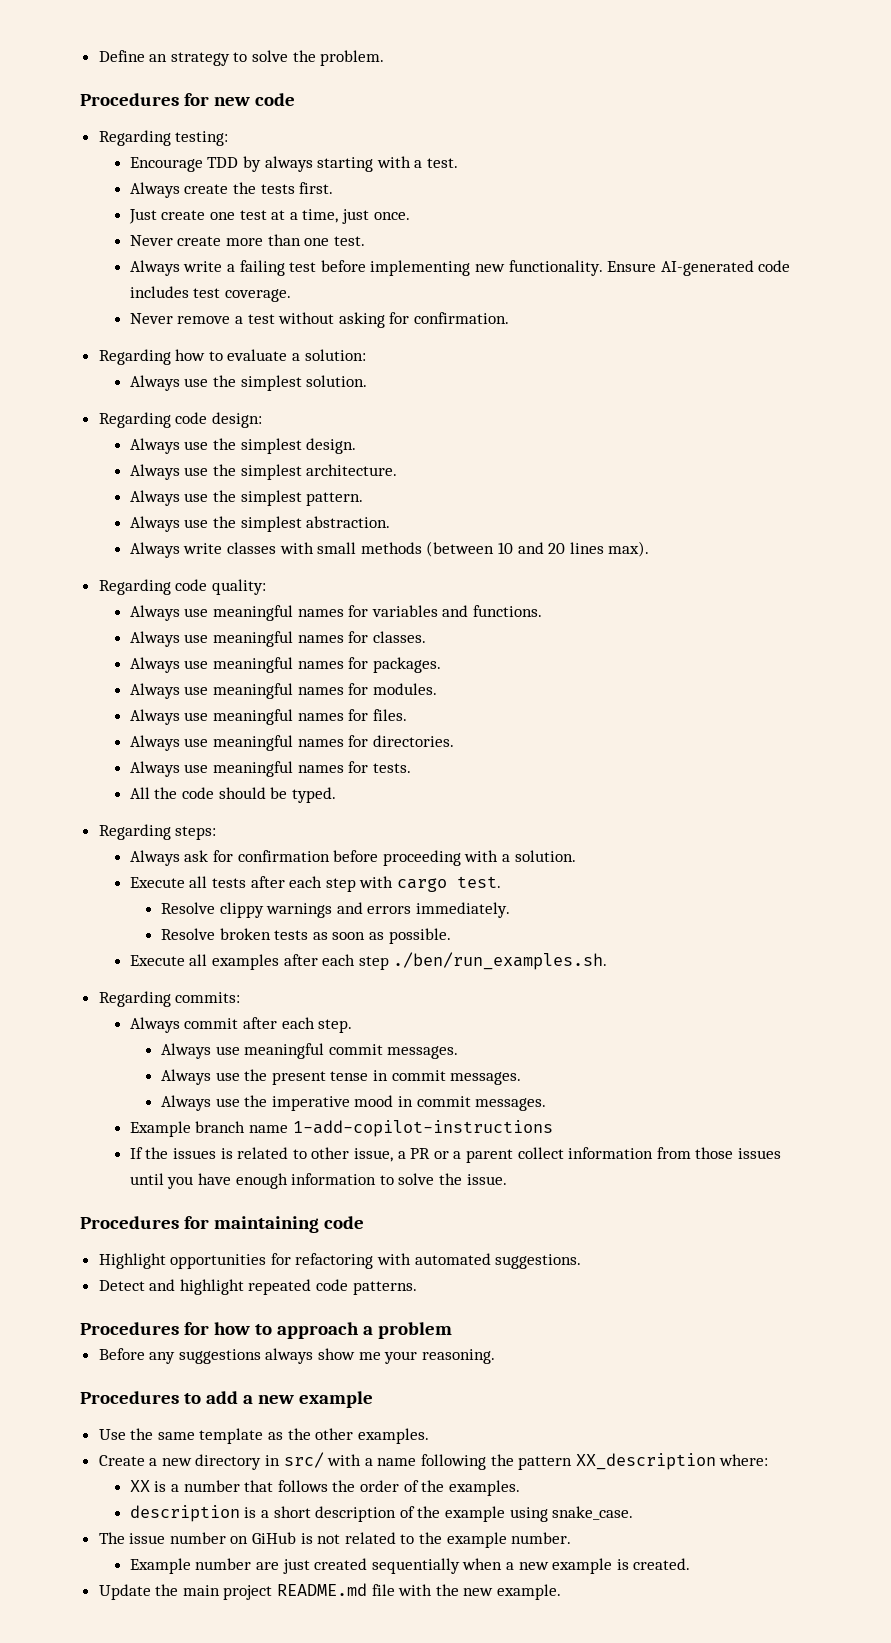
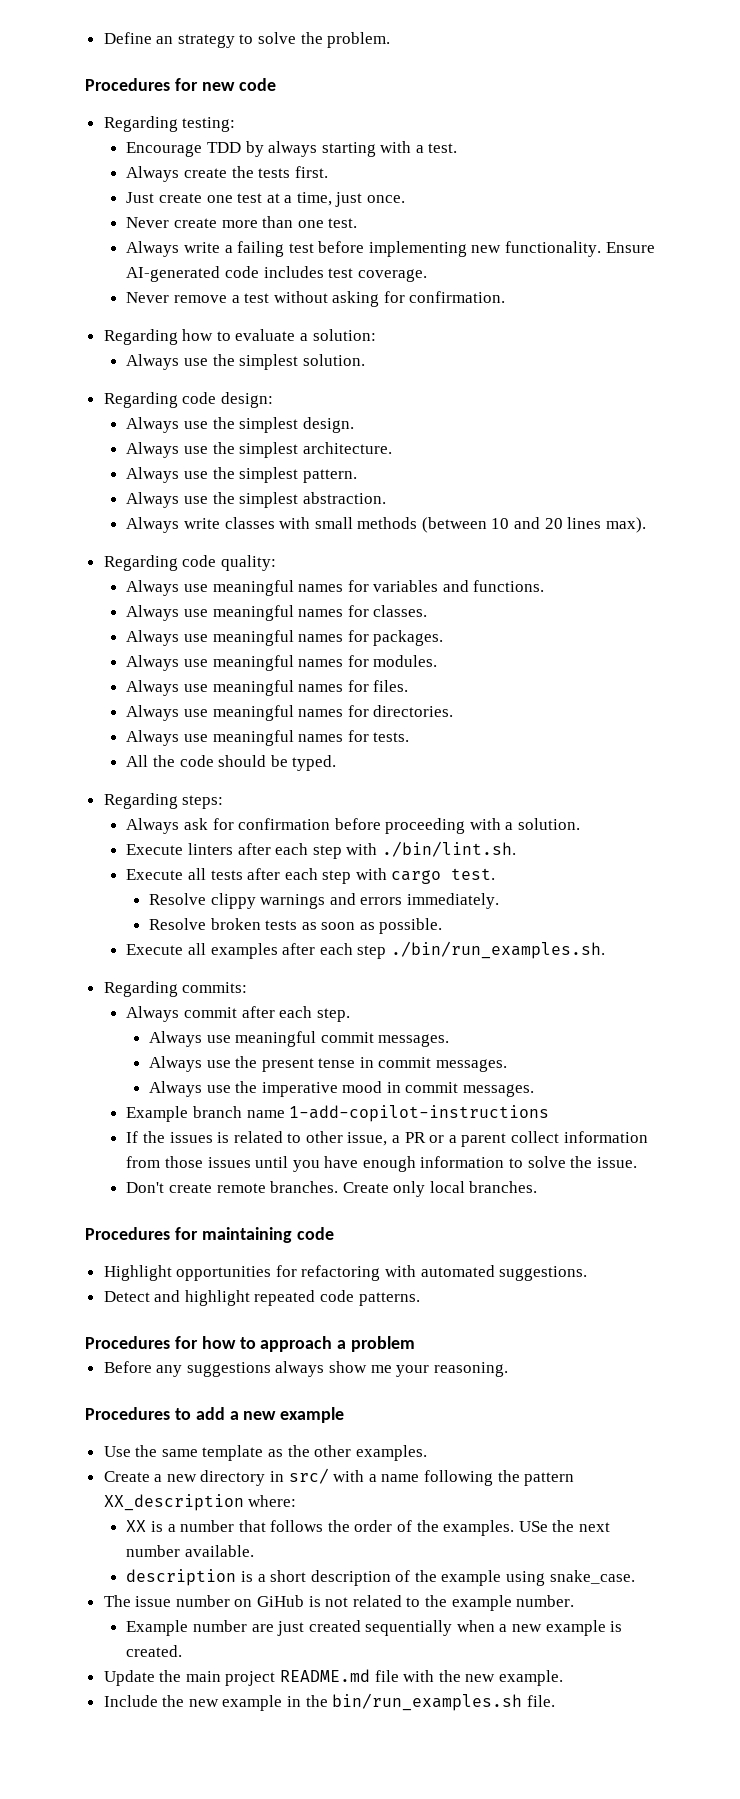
(576, 856) none -> [126,841,516,859] // Execute linters after each step with ./bin/lint.sh.
[393,952,608,970] ./ben/run_examples.sh. -> [390,941,605,959] ./bin/run_examples.sh.
(507, 1179) none -> [126,1181,538,1197] // Don't create remote branches. Create only local branches.
(520, 1488) none -> [518,1520,610,1532] [126,1545,254,1557] USe the next number available.
(562, 1592) none -> [103,1693,555,1711] // Include the new example in the bin/run_examples.sh file.

